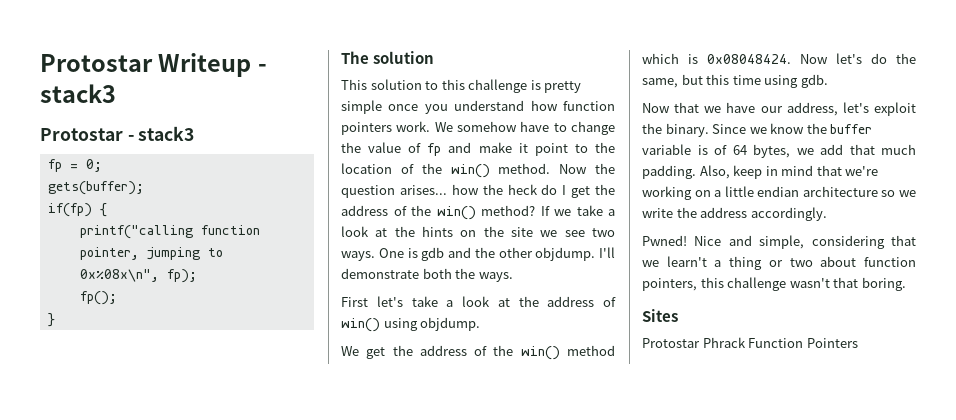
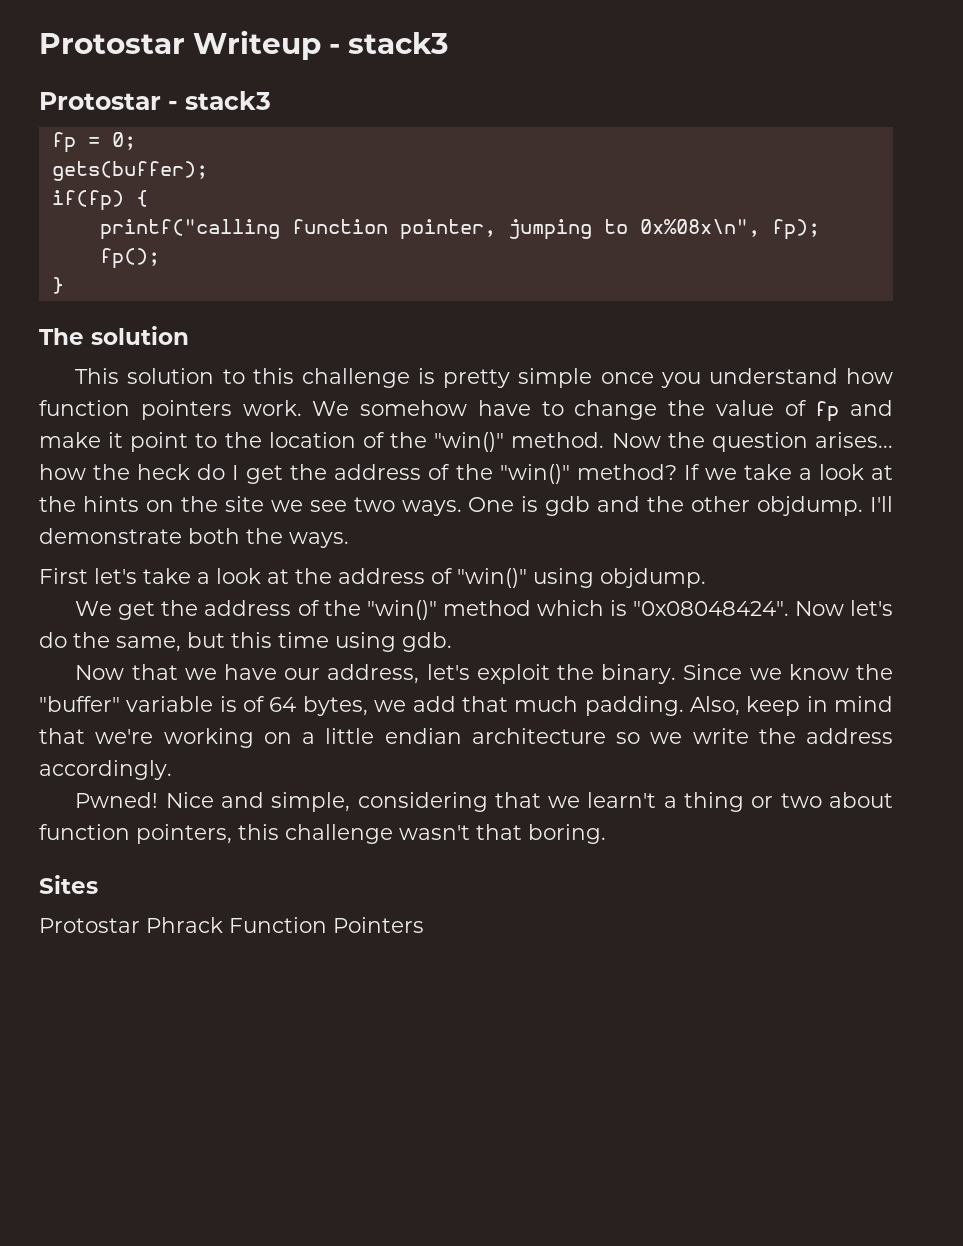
[450,164,490,178] win() -> [434,432,505,452] "win()"
[436,206,476,220] win() -> [499,464,570,484] "win()"
[341,318,380,332] win() -> [457,568,527,588] "win()"
[520,346,560,360] win() -> [366,600,437,620] "win()"
[707,54,791,64] 0x08048424. -> [632,601,789,616] "0x08048424".
[830,124,873,134] buffer -> [39,696,120,712] "buffer"

